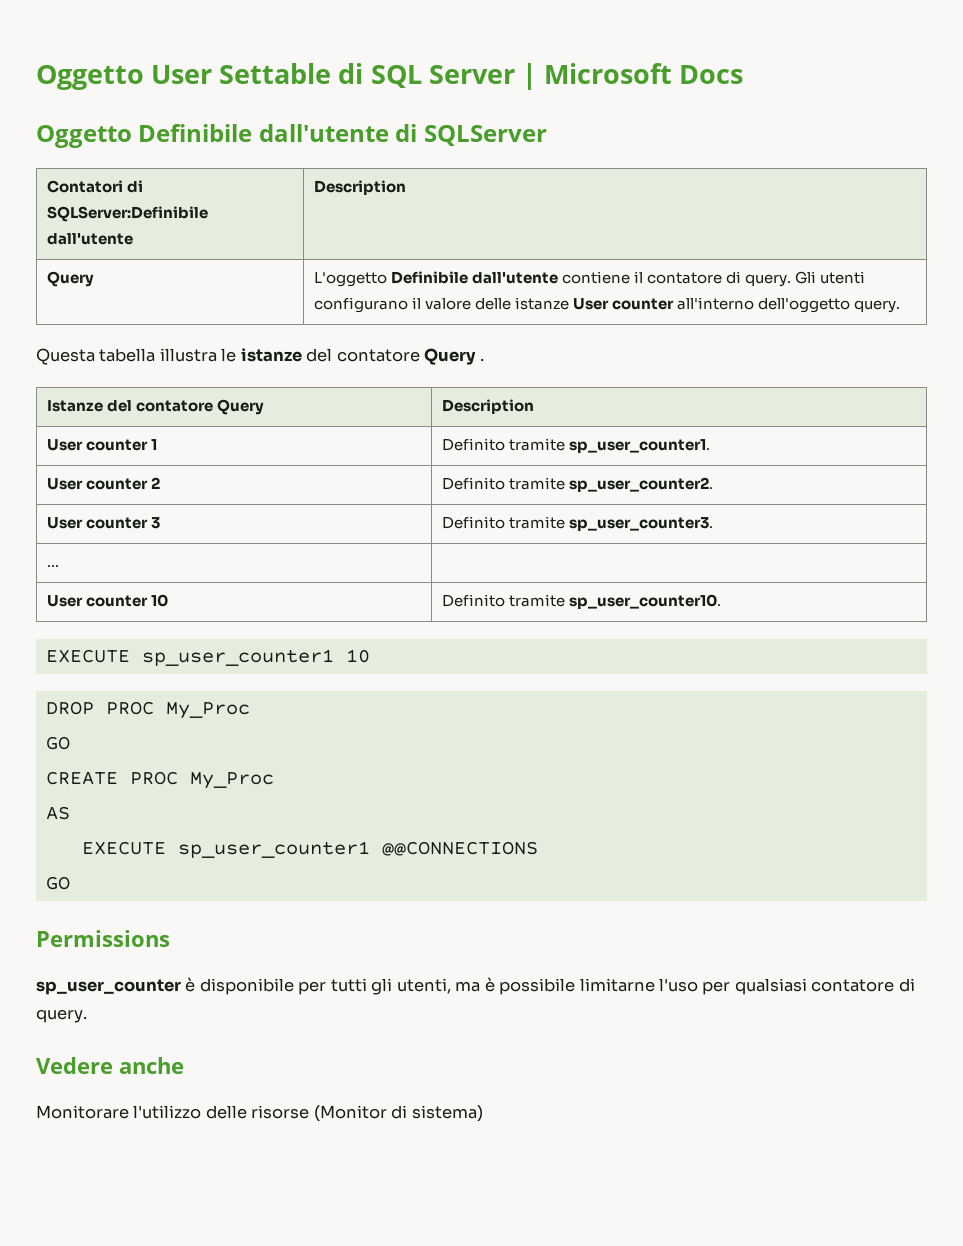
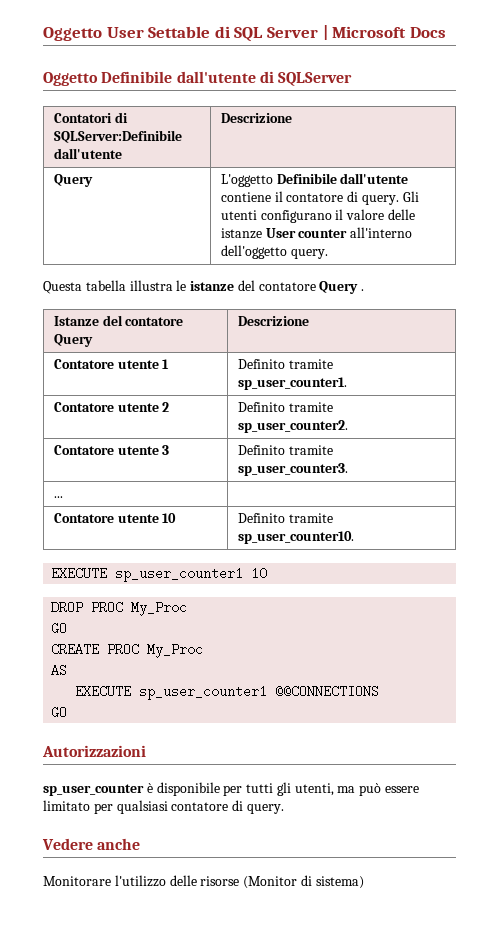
[313,180,406,195] Description -> [220,113,292,123] Descrizione
[441,399,534,414] [46,439,148,451] Description // User counter -> [237,316,309,326] [53,359,159,369] Descrizione // Contatore utente
[46,478,148,490] User counter -> [53,402,159,412] Contatore utente
[46,517,148,529] User counter -> [53,445,159,455] Contatore utente
[46,595,148,607] User counter -> [53,513,159,523] Contatore utente
[36,930,170,947] Permissions -> [42,745,146,757] Autorizzazioni
[484,977,699,995] è possibile limitarne l'uso -> [359,783,420,796] [43,800,90,811] può essere limitato

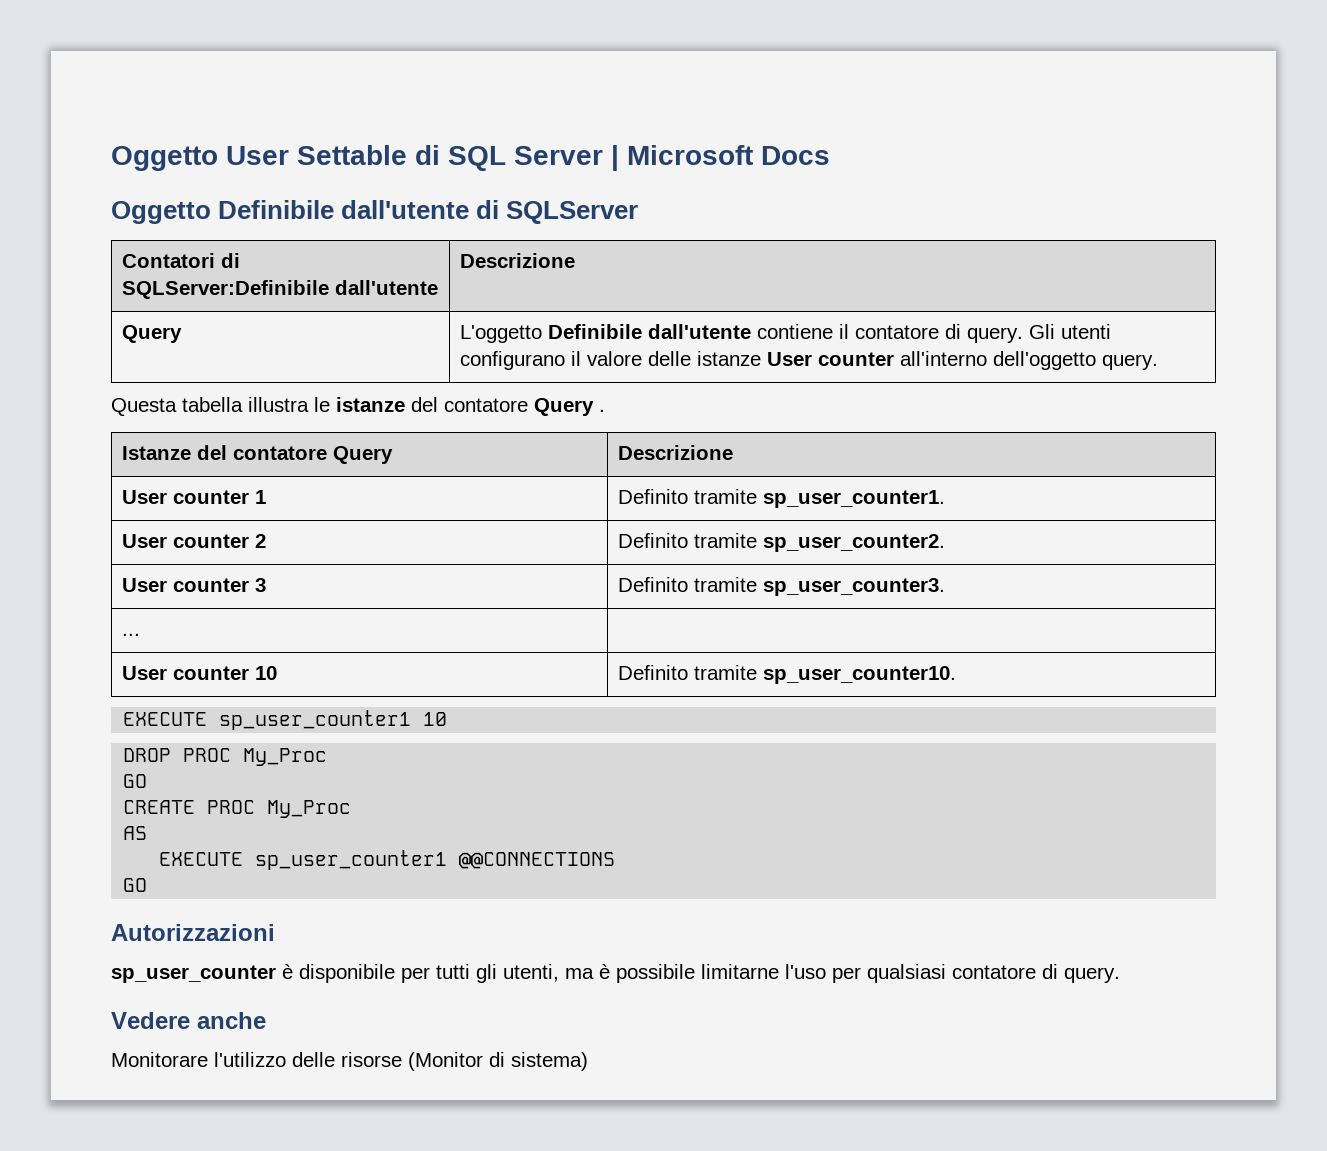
[53,359,159,369] Contatore utente -> [121,490,249,504] User counter
[53,402,159,412] Contatore utente -> [121,534,249,548] User counter
[53,445,159,455] Contatore utente -> [121,578,249,592] User counter
[53,513,159,523] Contatore utente -> [121,666,249,680] User counter
[359,783,420,796] [43,800,90,811] può essere limitato -> [599,964,826,983] è possibile limitarne l'uso

